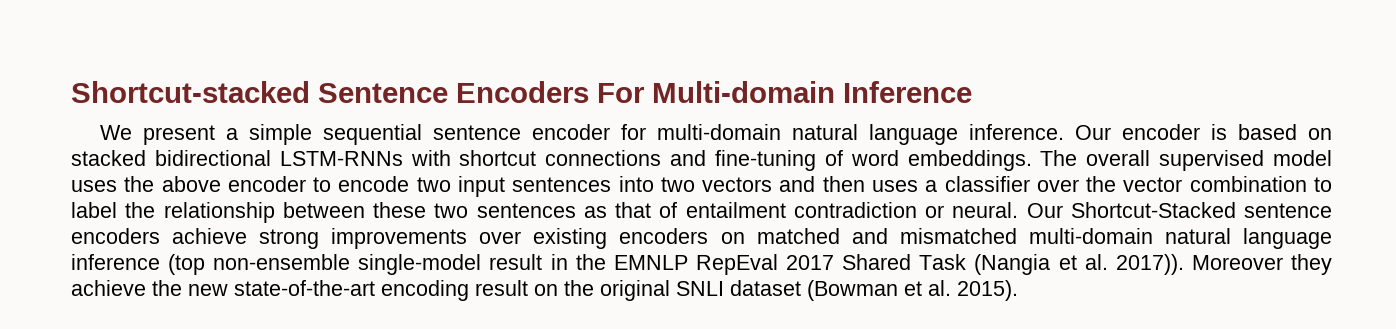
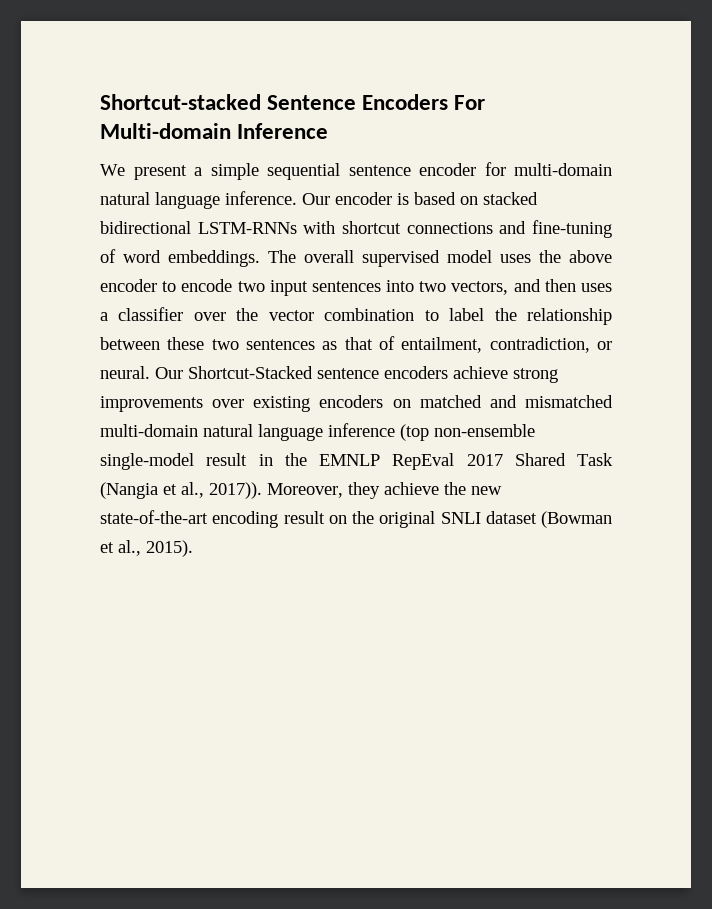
[702,177,773,192] vectors -> [451,281,509,295] vectors,
[685,202,917,218] entailment contradiction -> [401,337,590,353] entailment, contradiction,
[1084,254,1283,275] al. 2017)). Moreover -> [181,482,343,499] al., 2017)). Moreover,
[928,280,951,296] al. -> [118,540,141,556] al.,

